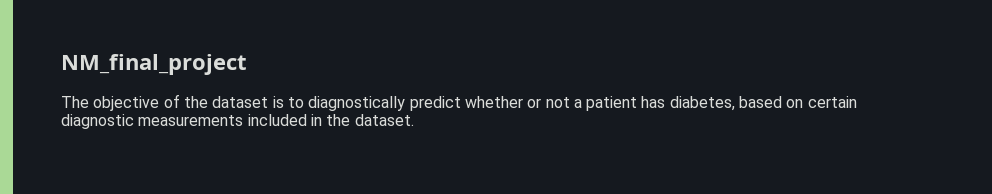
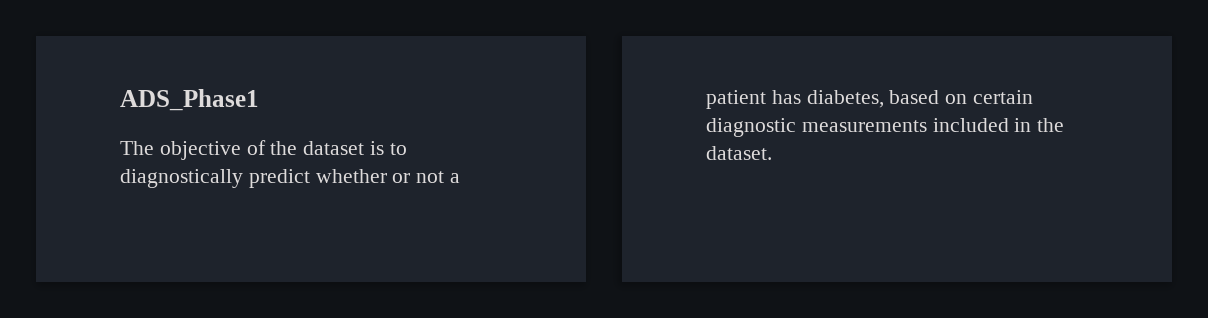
[61,54,247,75] NM_final_project -> [120,89,259,111] ADS_Phase1

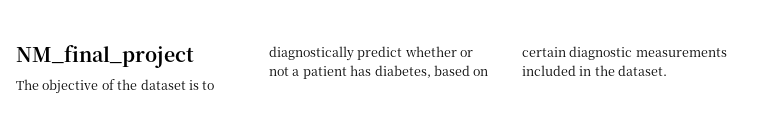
[120,89,259,111] ADS_Phase1 -> [16,45,194,68] NM_final_project

